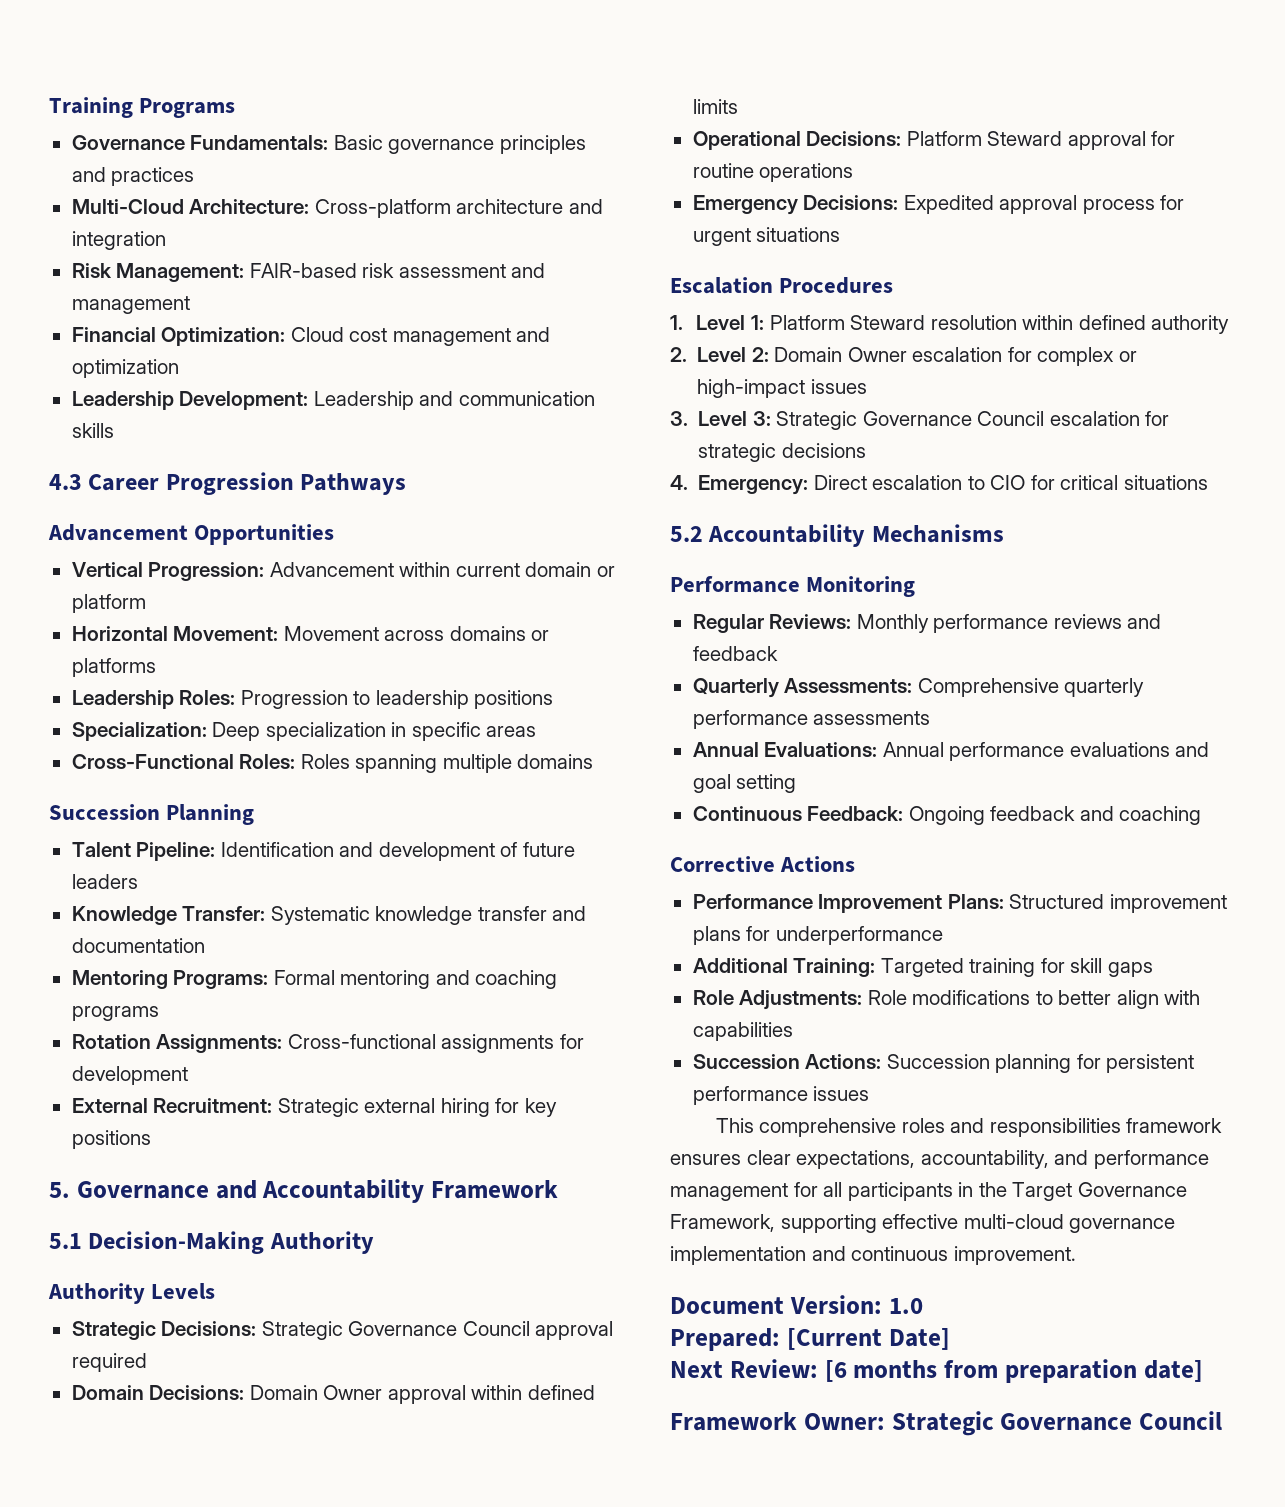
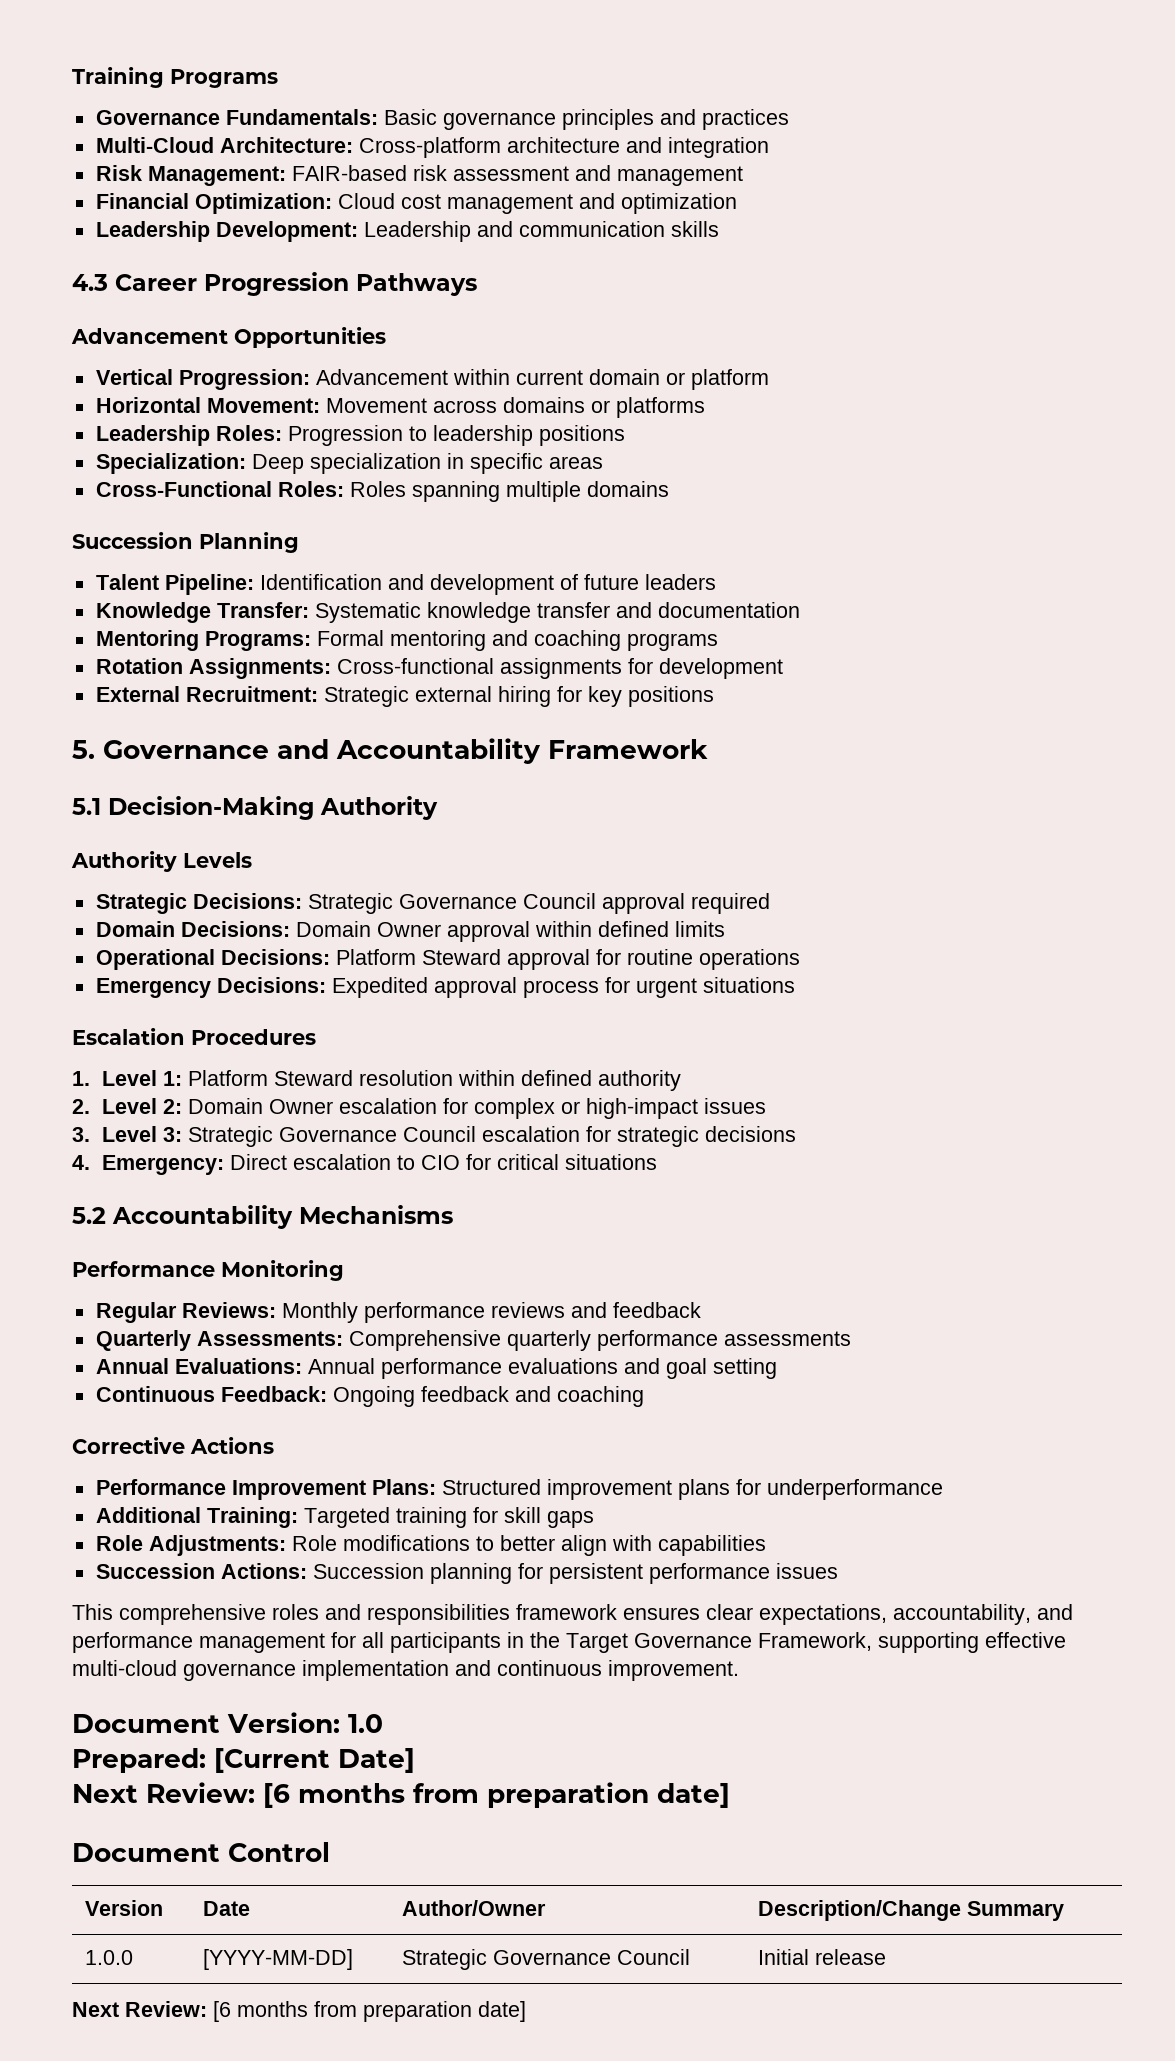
[670,1411,1222,1436] Framework Owner: Strategic Governance Council -> [72,1842,330,1862] [85,1900,164,1916] [203,1901,251,1916] [402,1900,547,1916] [758,1900,1065,1921] [85,1950,134,1965] [203,1949,354,1970] [402,1949,691,1970] [758,1949,887,1965] [72,2001,526,2022] Document Control // Version | Date | Author/Owner | Description/Change Summary // 1.0.0 | [YYYY-MM-DD] | Strategic Governance Council | Initial release // Next Review: [6 months from preparation date]

